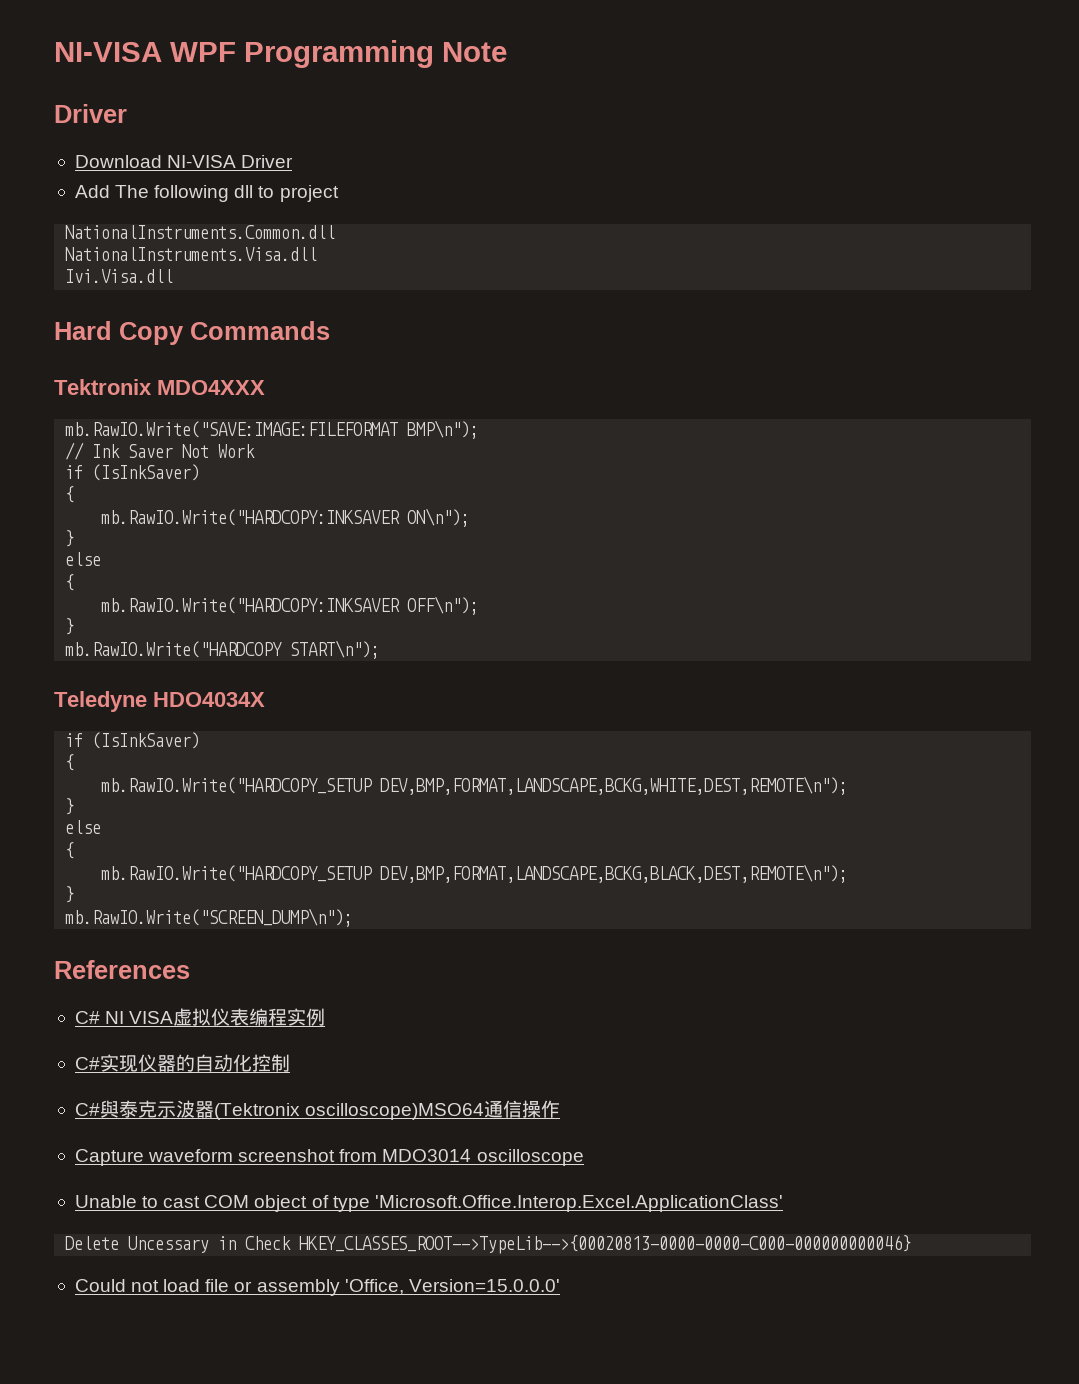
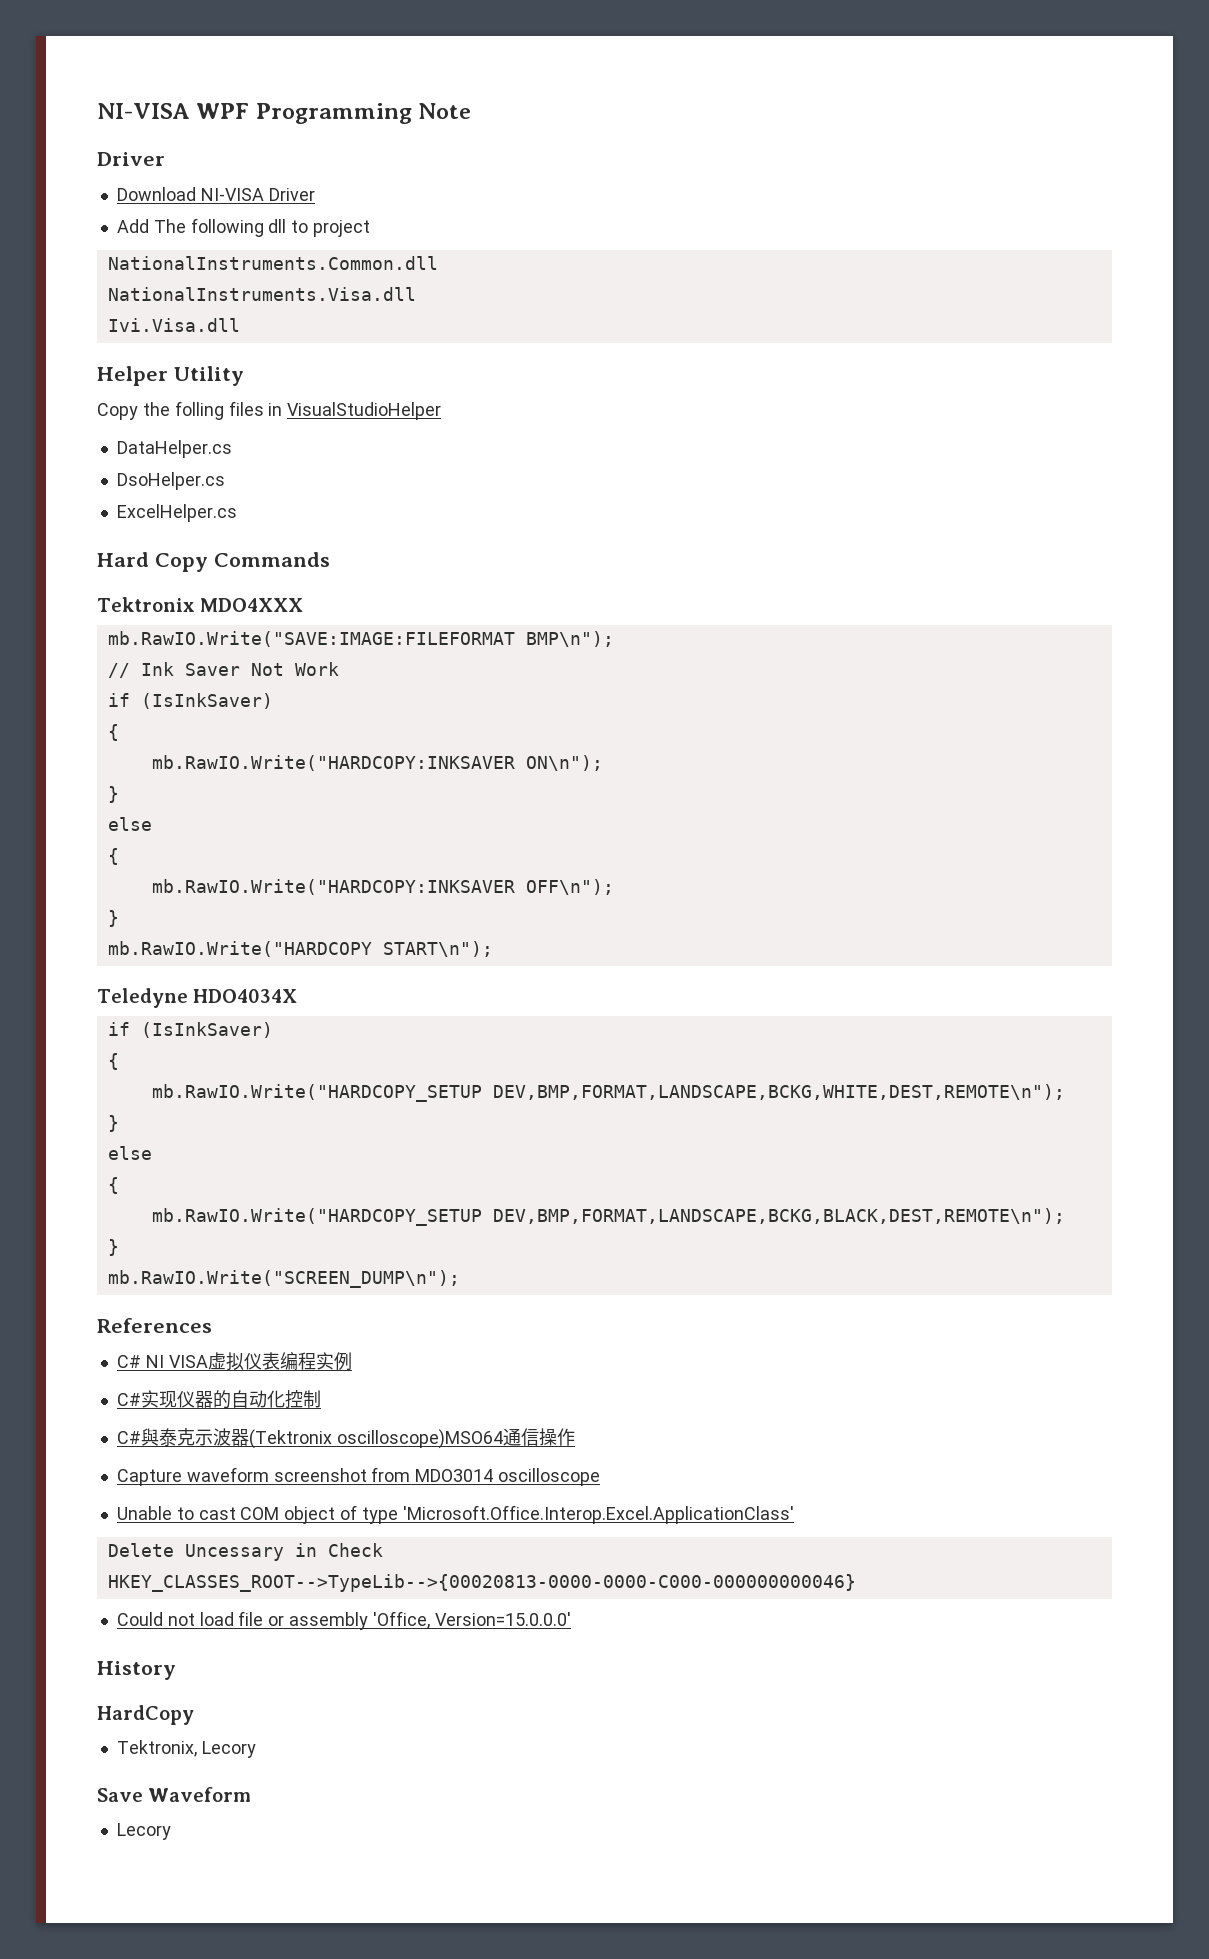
(174, 276) none -> [97,366,244,386] [97,401,442,420] [116,440,232,458] [116,472,225,490] [116,504,237,522] // Helper Utility // Copy the folling files in VisualStudioHelper // DataHelper.cs // DsoHelper.cs // ExcelHelper.cs
(560, 1285) none -> [97,1661,176,1680] [97,1705,194,1725] [116,1740,256,1758] [97,1787,252,1802] [116,1823,171,1840] // History // HardCopy // Tektronix, Lecory // Save Waveform // Lecory

